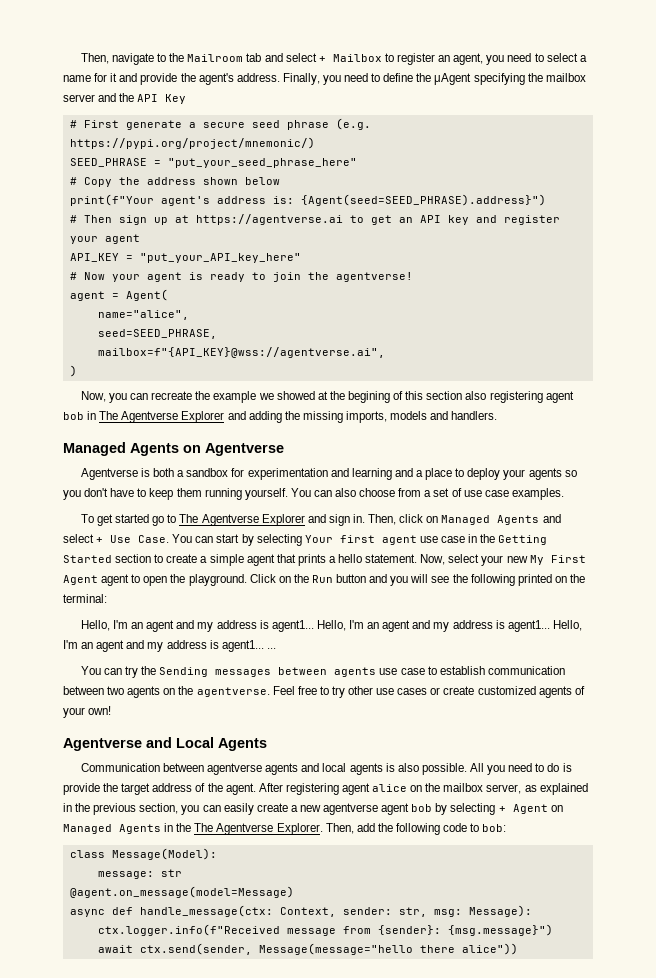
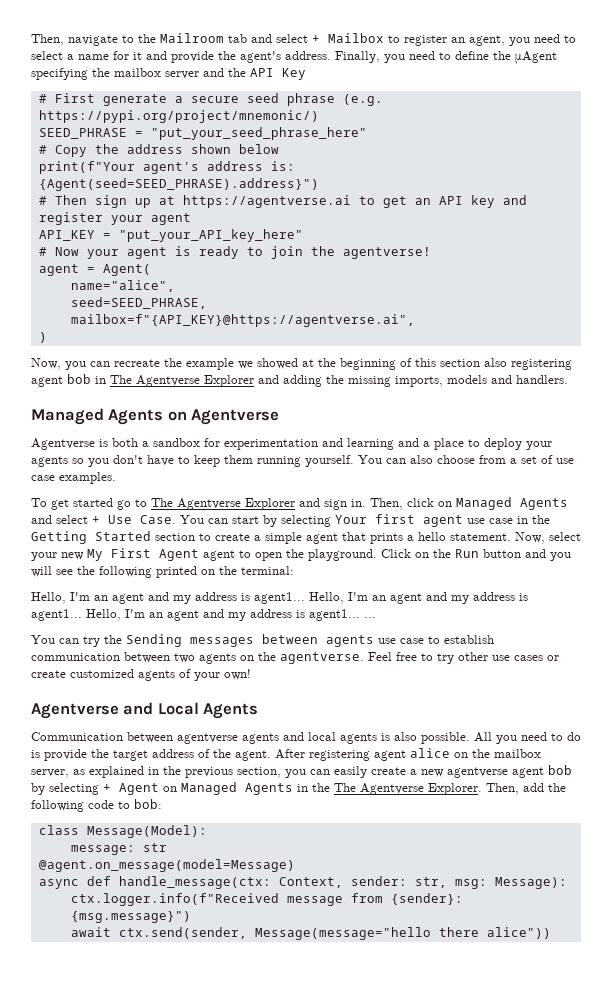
[97,347,385,358] mailbox=f"{API_KEY}@wss://agentverse.ai", -> [70,314,415,327] mailbox=f"{API_KEY}@https://agentverse.ai",
[347,391,390,403] begining -> [340,358,396,370] beginning

